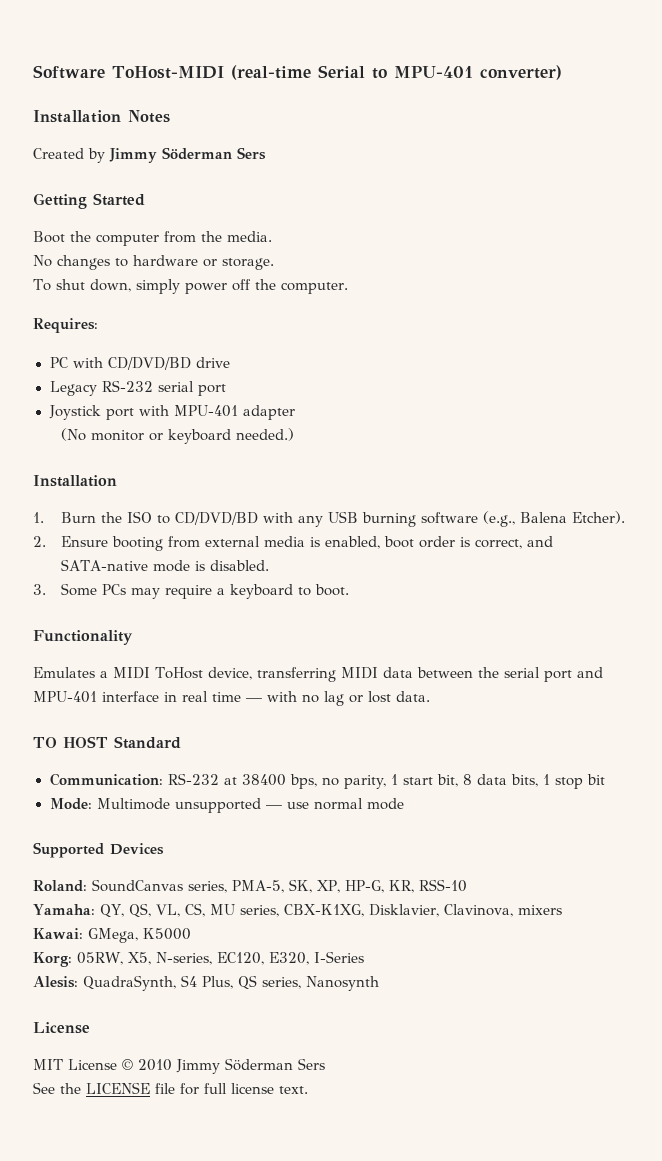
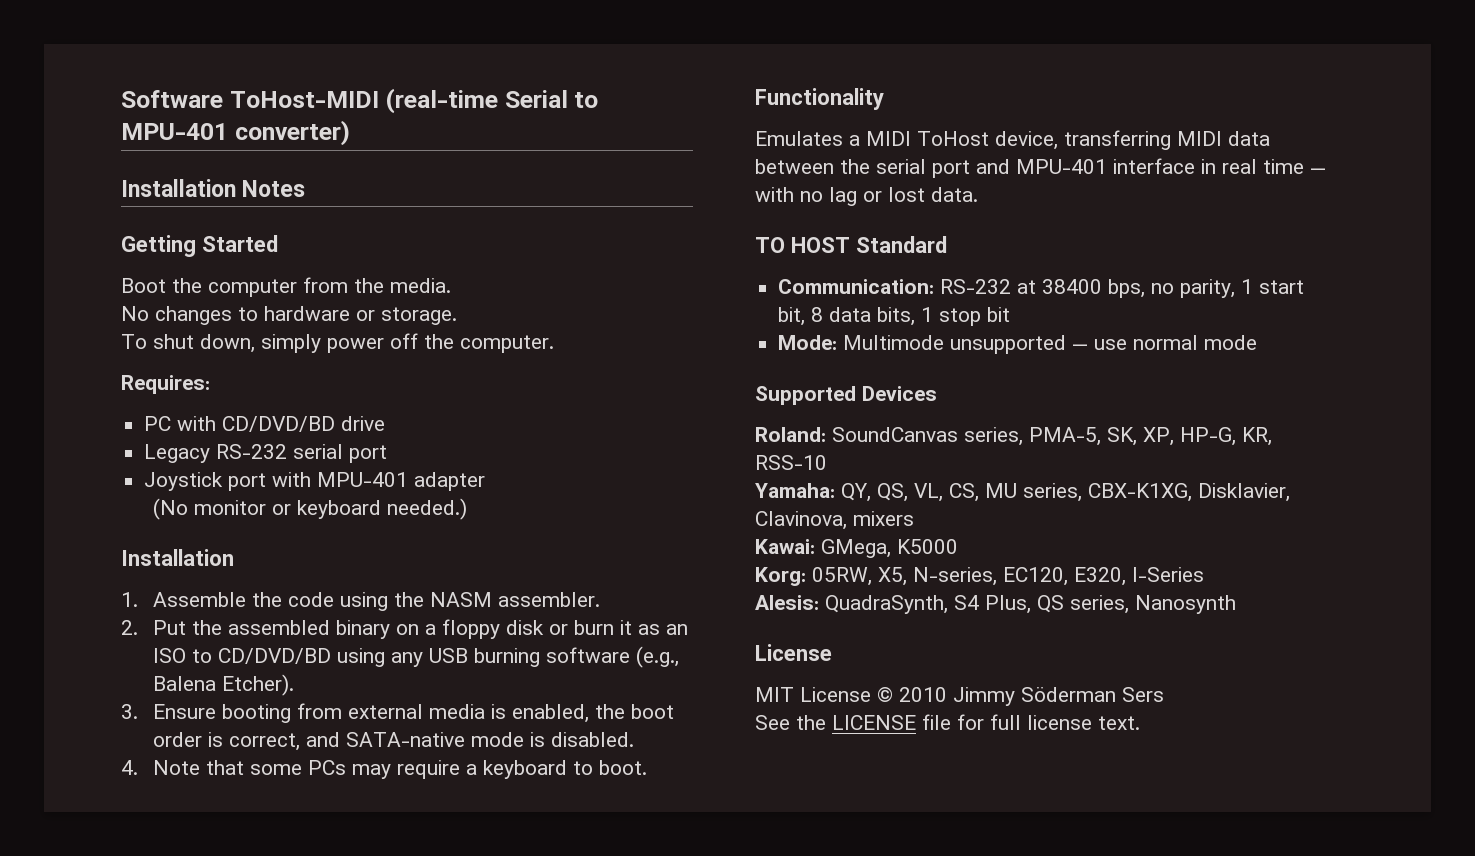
[33,147,266,163] // Created by Jimmy Söderman Sers -> (306, 188) none
[60,512,122,523] Burn the -> [153,592,601,611] [121,619,689,639] Assemble the code using the NASM assembler. // 2. Put the assembled binary on a floppy disk or burn it as an
[262,512,293,523] with -> [337,648,386,667] using
[33,536,46,547] 2. -> [121,704,138,719] 3.
(380, 542) none -> [595,704,626,719] the
[33,583,97,596] 3. Some -> [121,760,303,775] 4. Note that some

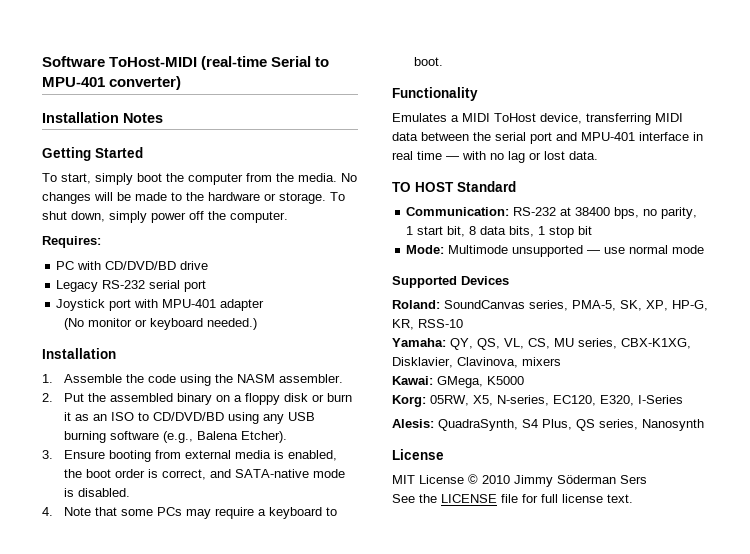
[121,278,166,293] Boot -> [42,173,162,185] To start, simply boot
(451, 285) // -> (337, 177) none
[238,307,258,321] to -> [94,192,204,201] will be made to the
(457, 316) // -> (326, 198) none

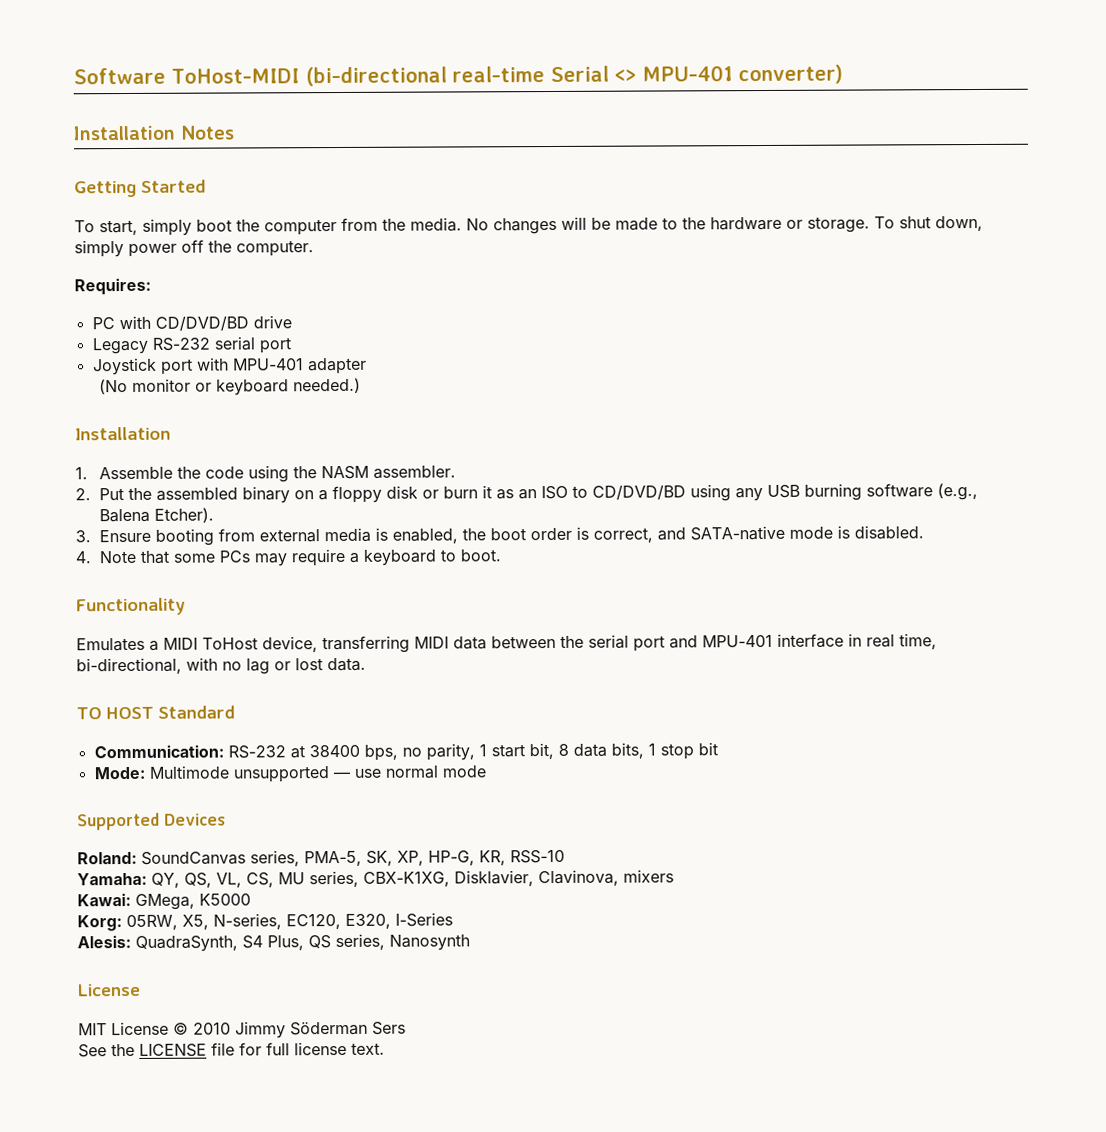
[201,56,330,70] (real-time Serial to -> [304,65,637,87] (bi-directional real-time Serial <>
[417,151,459,160] time — -> [899,633,937,650] [76,657,182,675] time, bi-directional,

